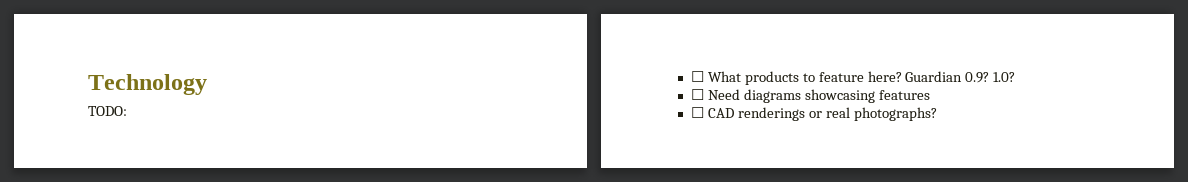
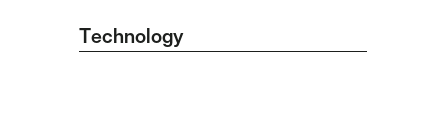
[88,106,127,116] [690,71,1016,85] [690,89,930,103] [690,107,937,121] // TODO: // ☐ What products to feature here? Guardian 0.9? 1.0? // ☐ Need diagrams showcasing features // ☐ CAD renderings or real photographs? -> (184, 37) none

